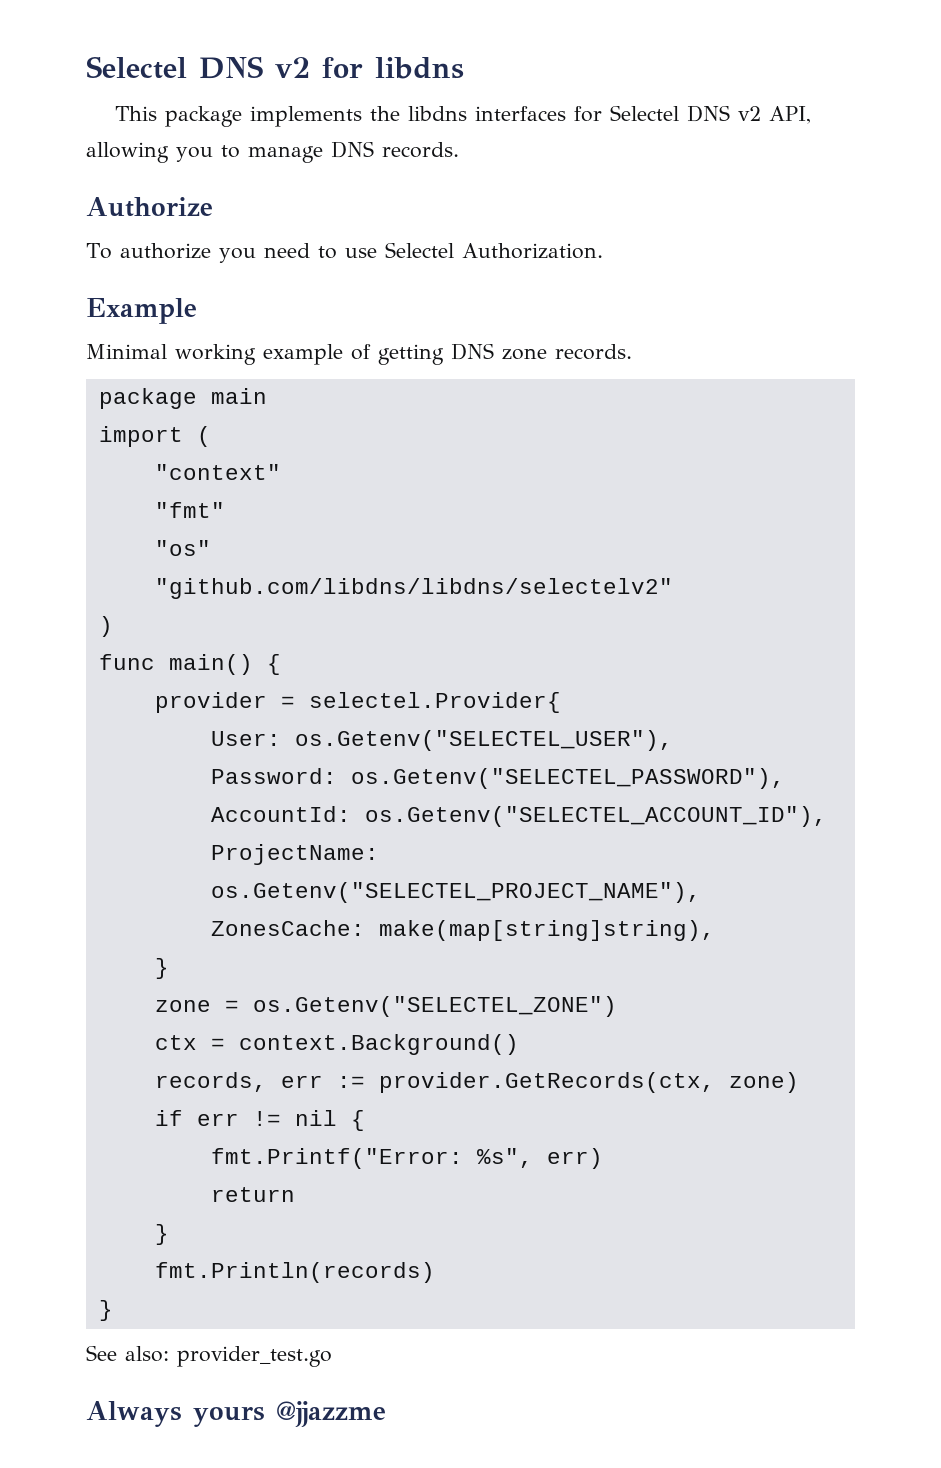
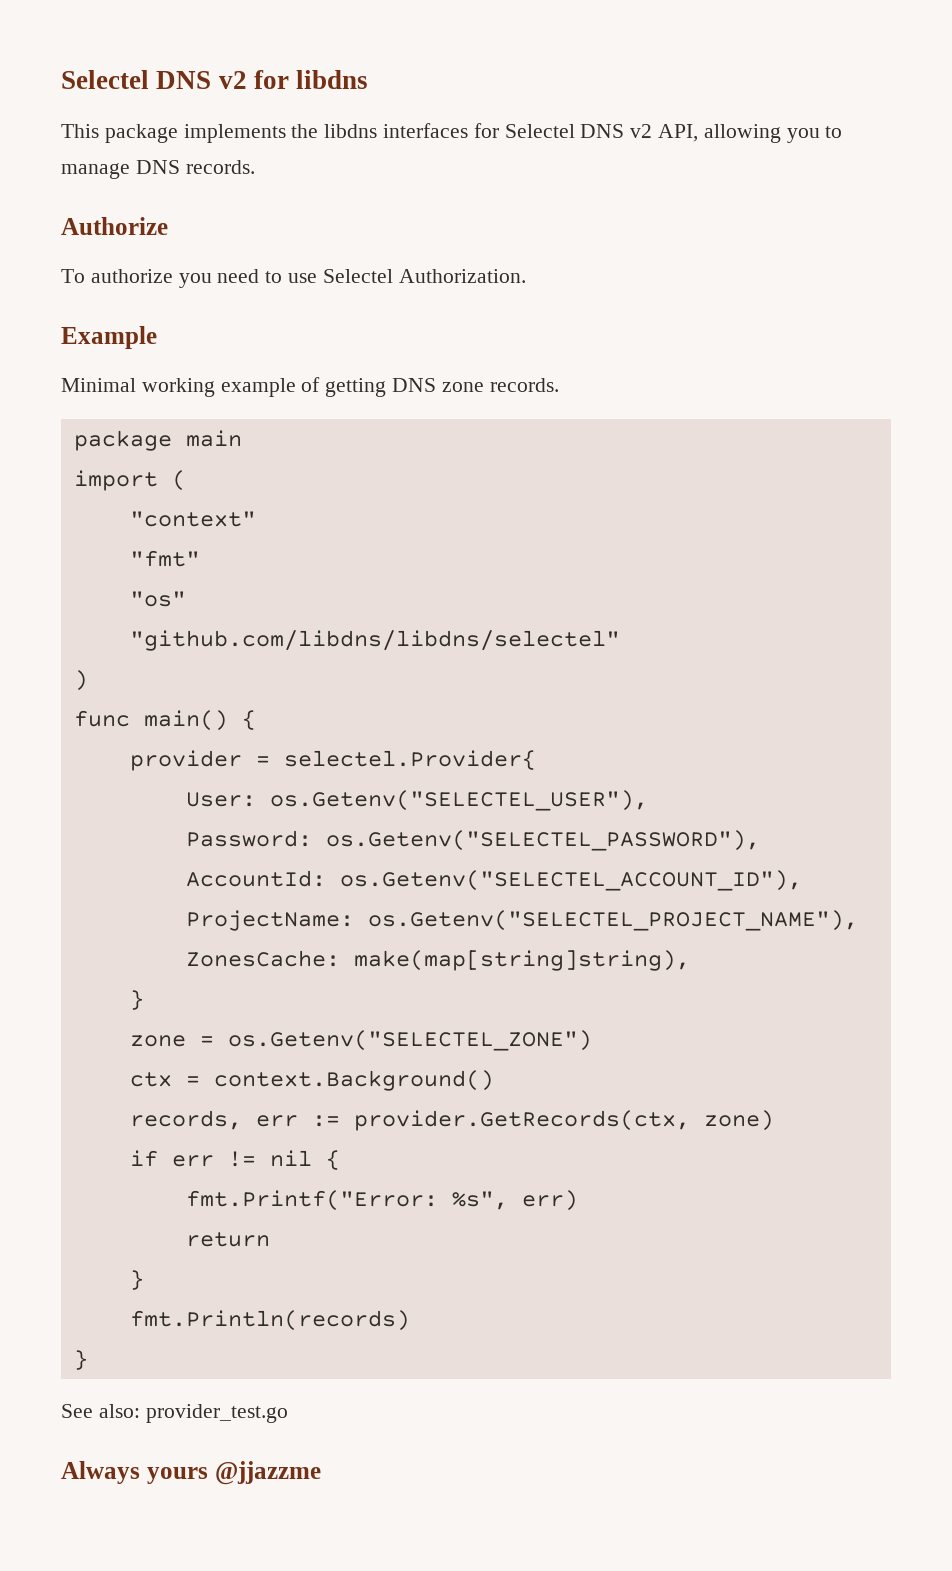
[154,578,673,599] "github.com/libdns/libdns/selectelv2" -> [129,630,620,651] "github.com/libdns/libdns/selectel"

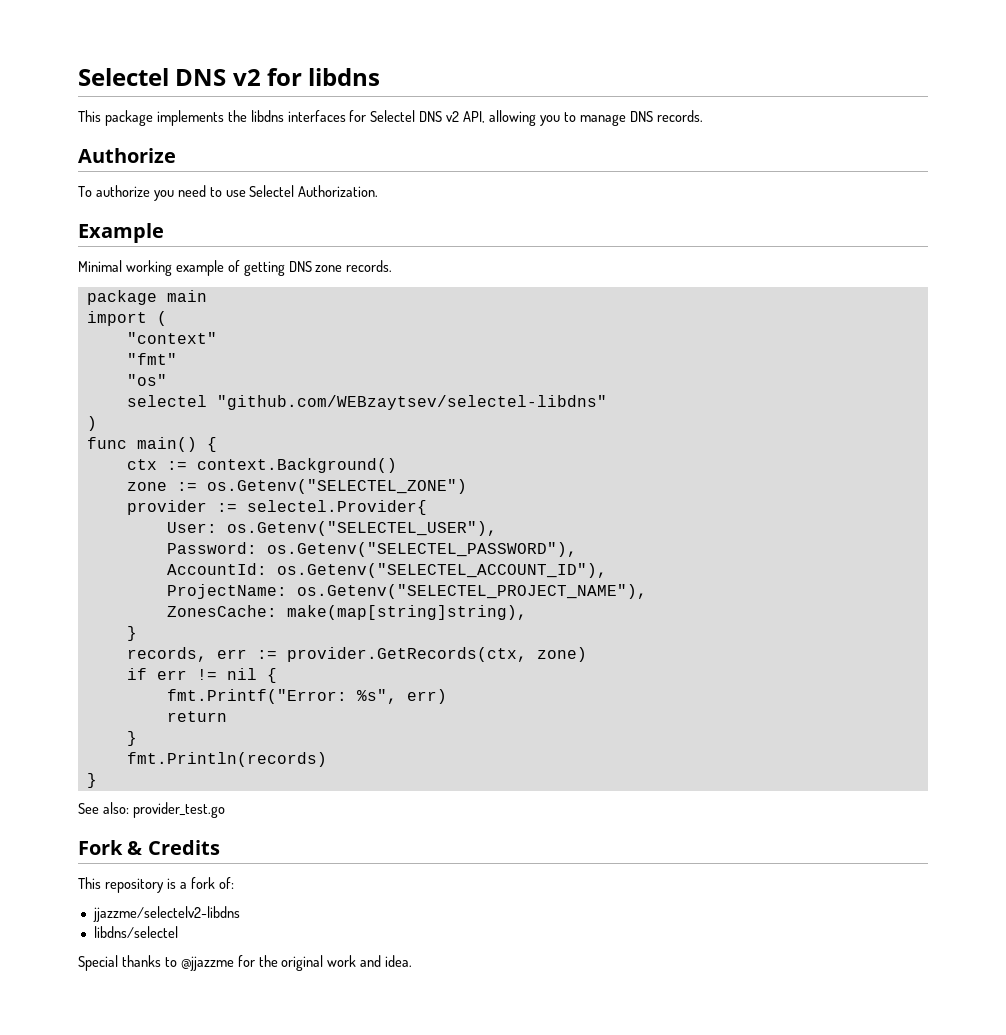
[129,630,620,651] "github.com/libdns/libdns/selectel" -> [126,395,607,410] selectel "github.com/WEBzaytsev/selectel-libdns"
(256, 720) none -> [126,458,397,473] [126,479,467,494] // ctx := context.Background() // zone := os.Getenv("SELECTEL_ZONE")
[255,756,270,766] = -> [216,503,237,512] :=
[129,1030,592,1051] [129,1070,494,1091] // zone = os.Getenv("SELECTEL_ZONE") // ctx = context.Background() -> (137, 633) none
[61,1461,321,1485] Always yours @jjazzme -> [78,840,220,855] [78,877,234,893] [92,906,240,922] [93,926,178,938] [78,955,413,971] Fork & Credits // This repository is a fork of: // jjazzme/selectelv2-libdns // libdns/selectel // Special thanks to @jjazzme for the original work and idea.

